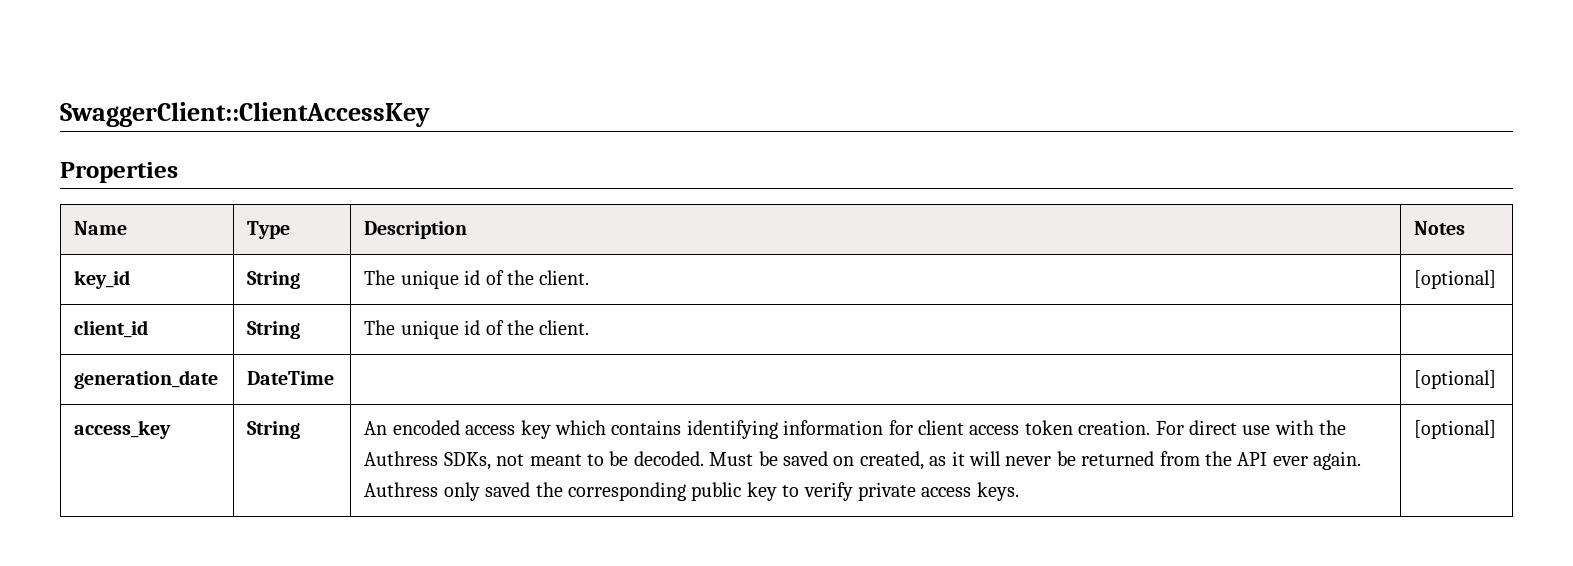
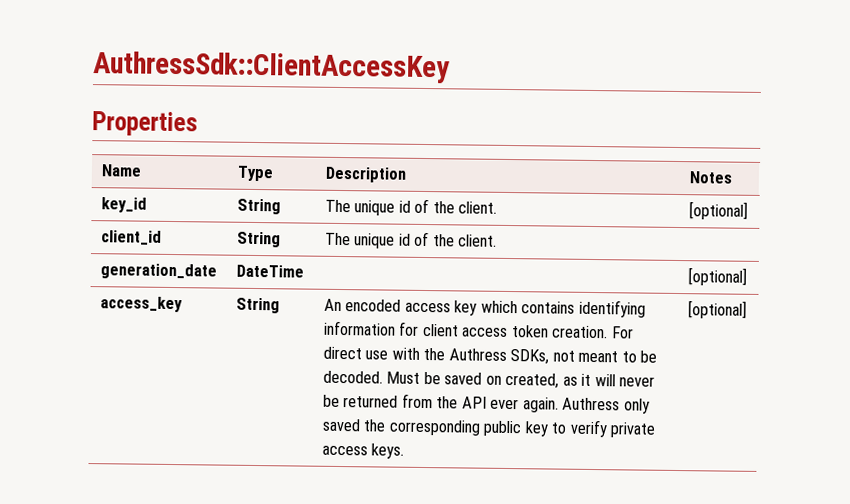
[60,102,430,127] SwaggerClient::ClientAccessKey -> [93,51,450,84] AuthressSdk::ClientAccessKey

